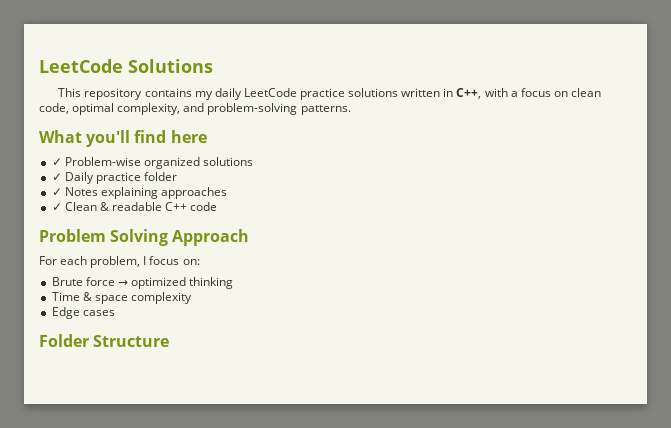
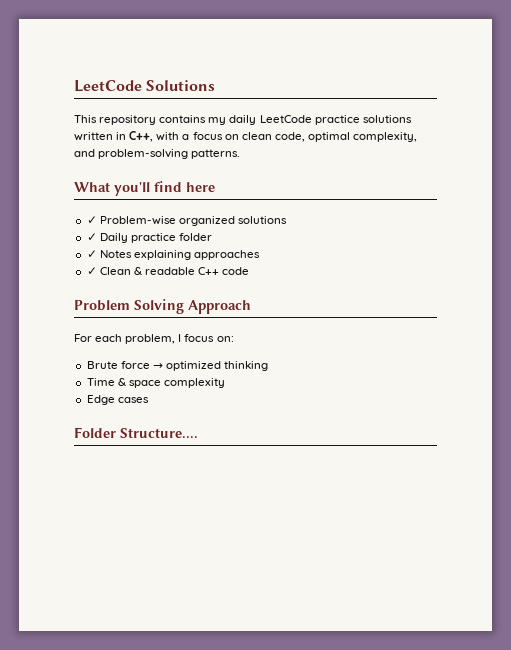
[93,335,170,347] Structure -> [120,428,198,439] Structure....

